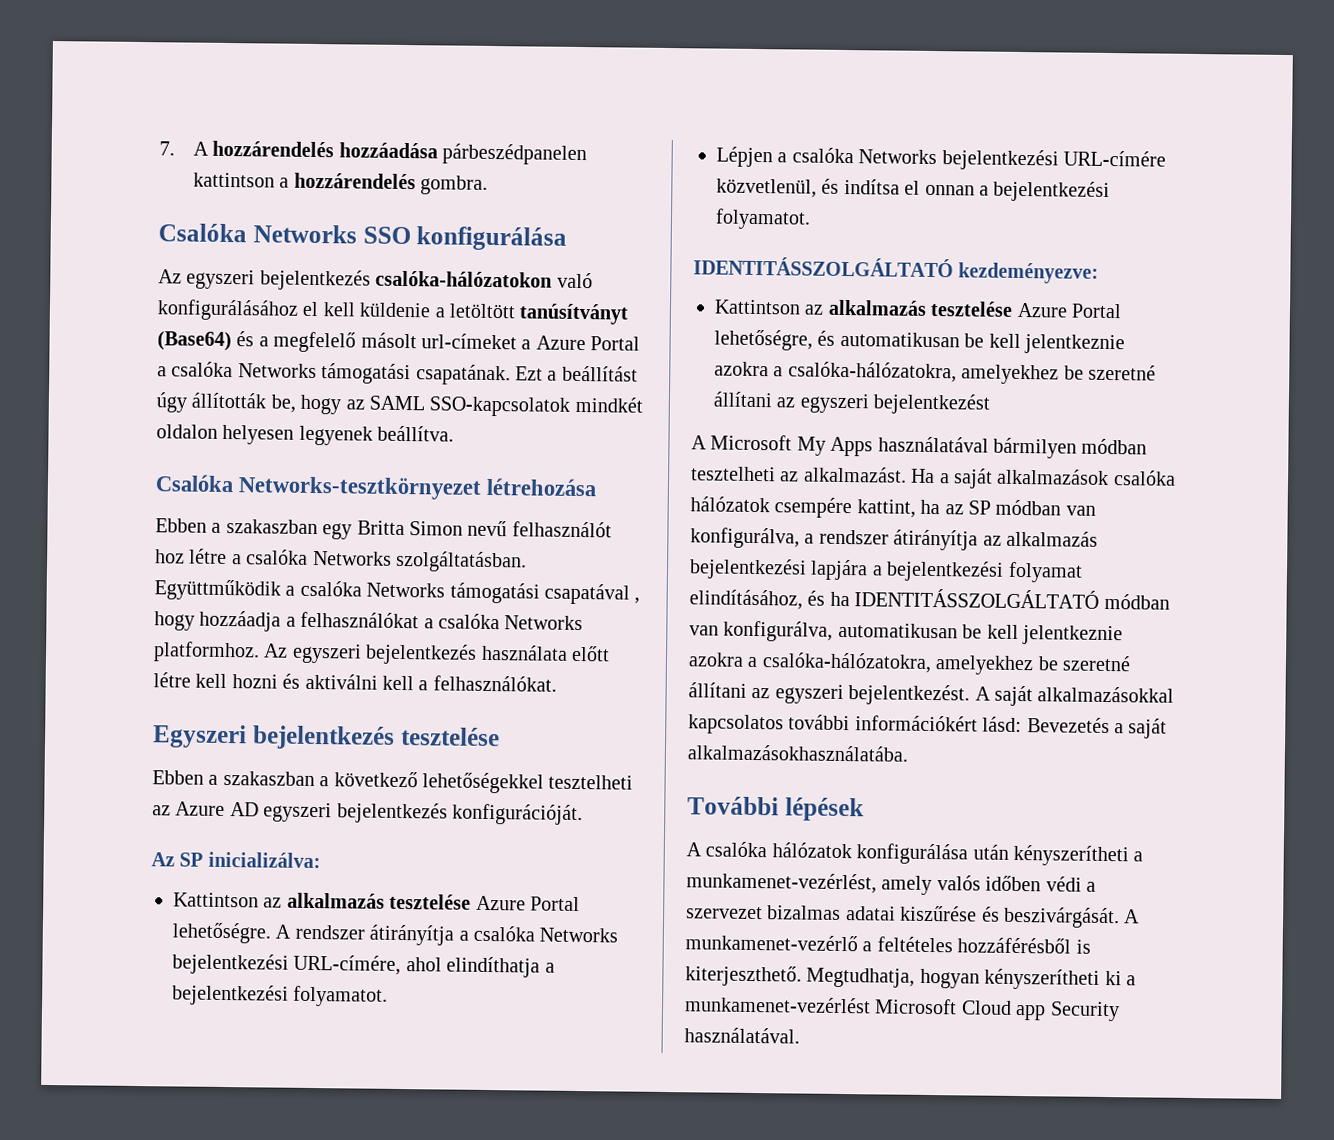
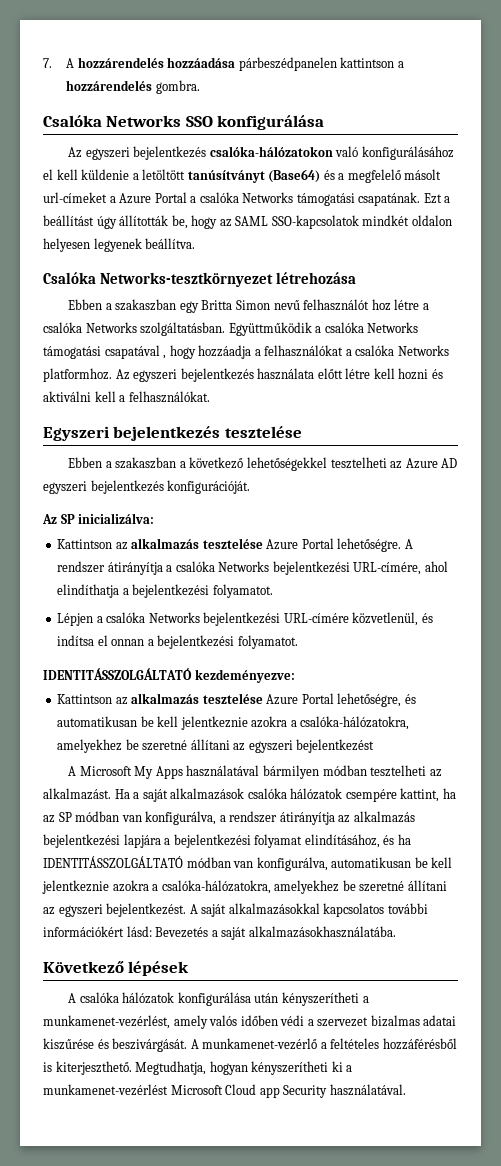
[687,796,779,816] További -> [43,961,124,973] Következő

